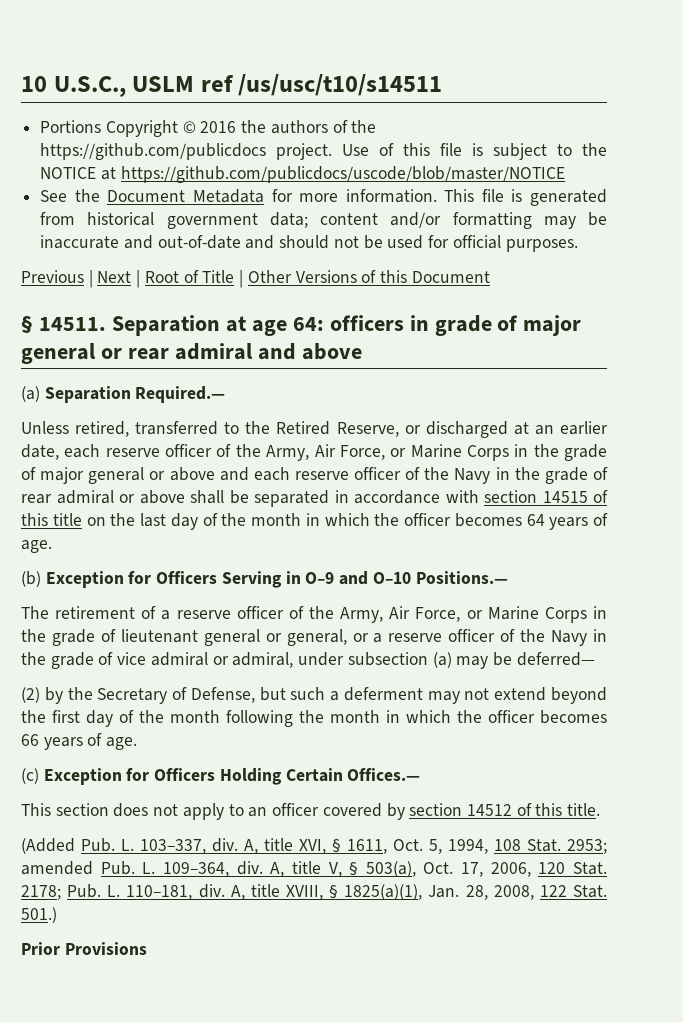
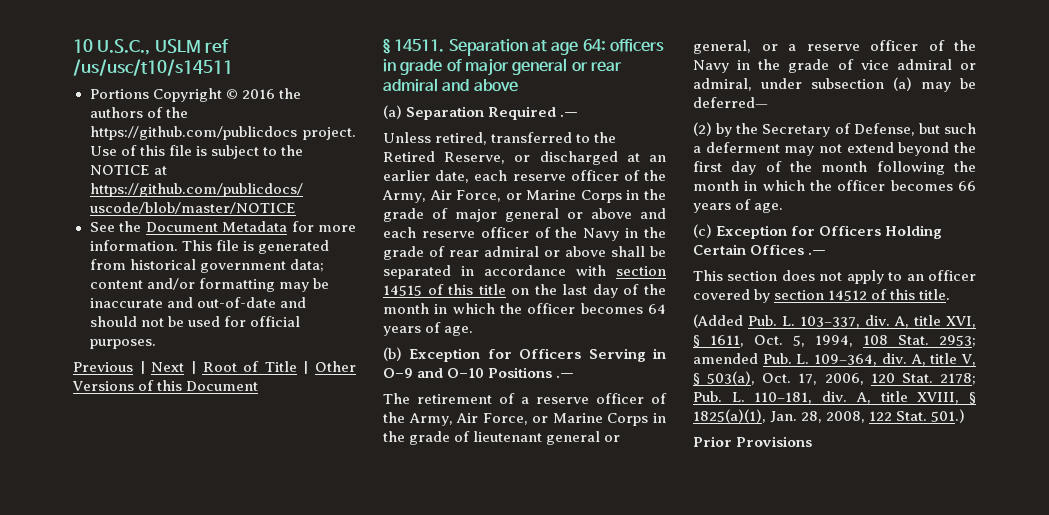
[135,386,226,403] Required.— -> [488,106,579,120] Required .—
[415,571,508,584] Positions.— -> [488,367,575,378] Positions .—
[347,768,421,781] Offices.— -> [750,244,827,255] Offices .—

